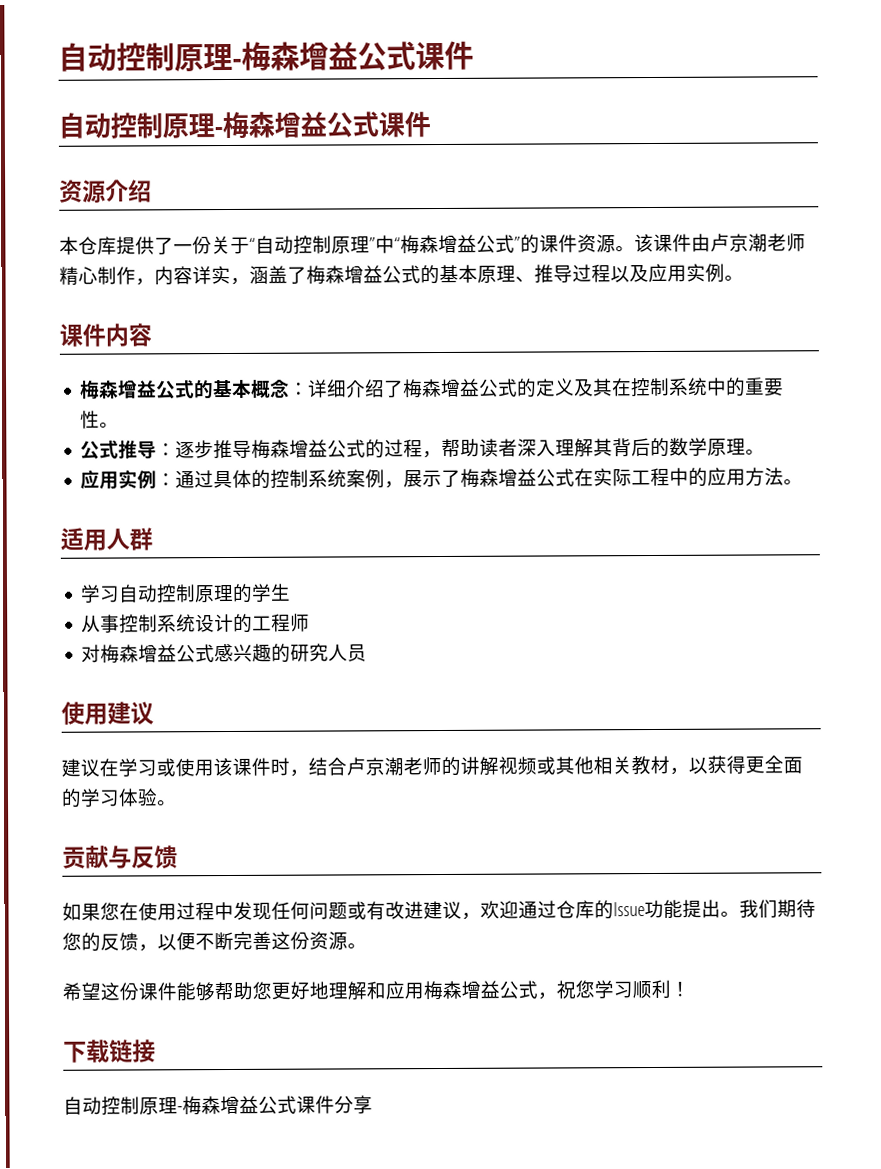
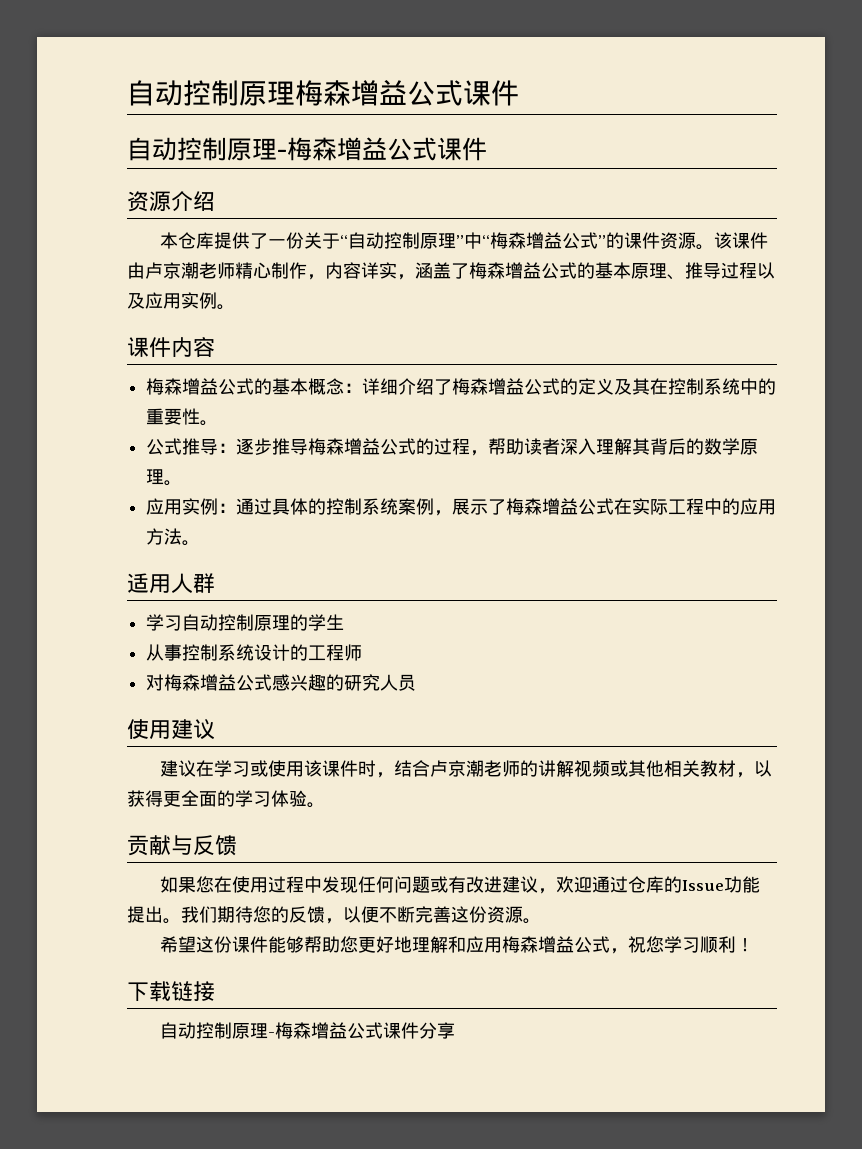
[58,42,242,72] 自动控制原理- -> [127,80,295,106] 自动控制原理

